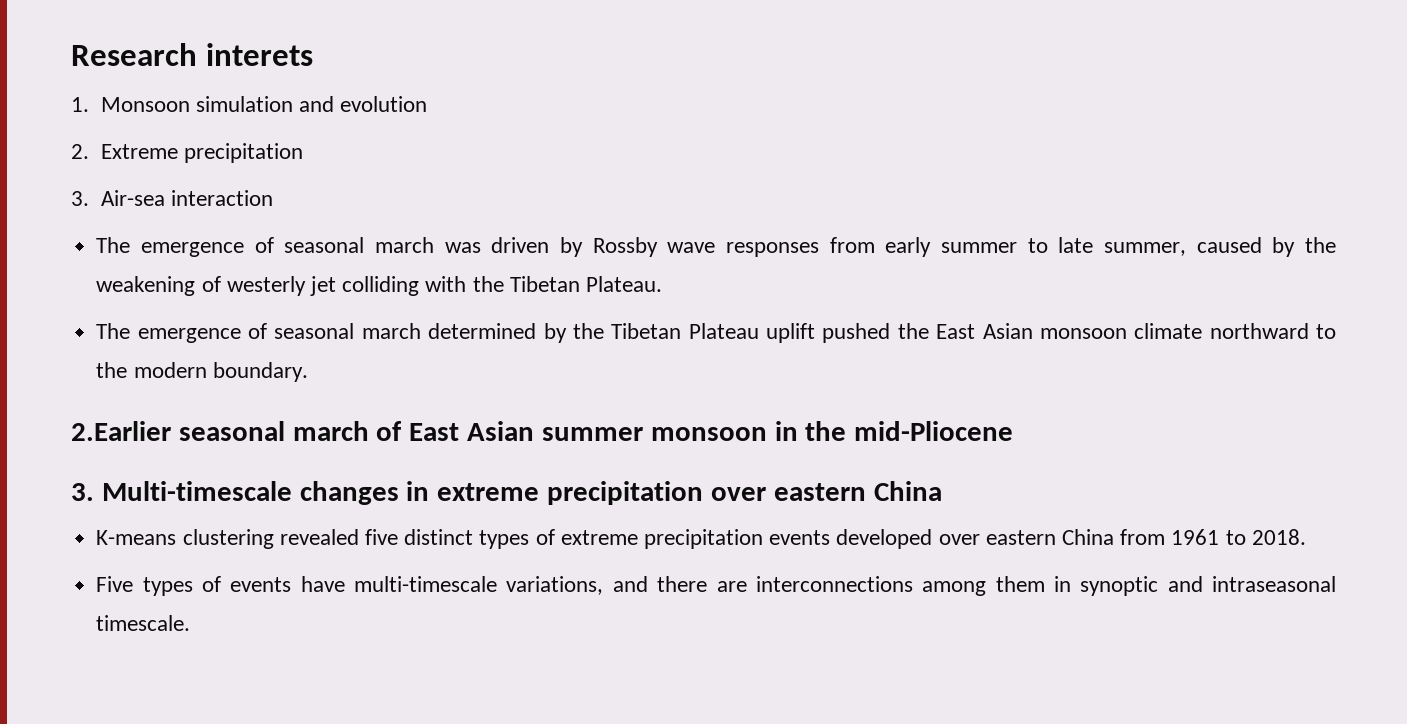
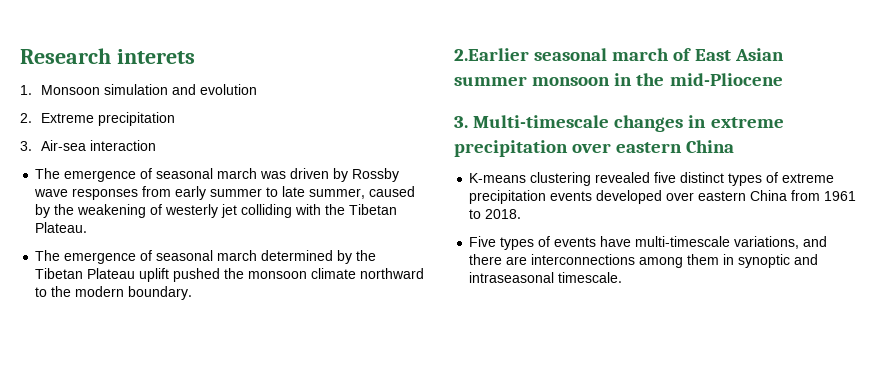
[936,323,1033,339] East Asian -> (245, 273) none

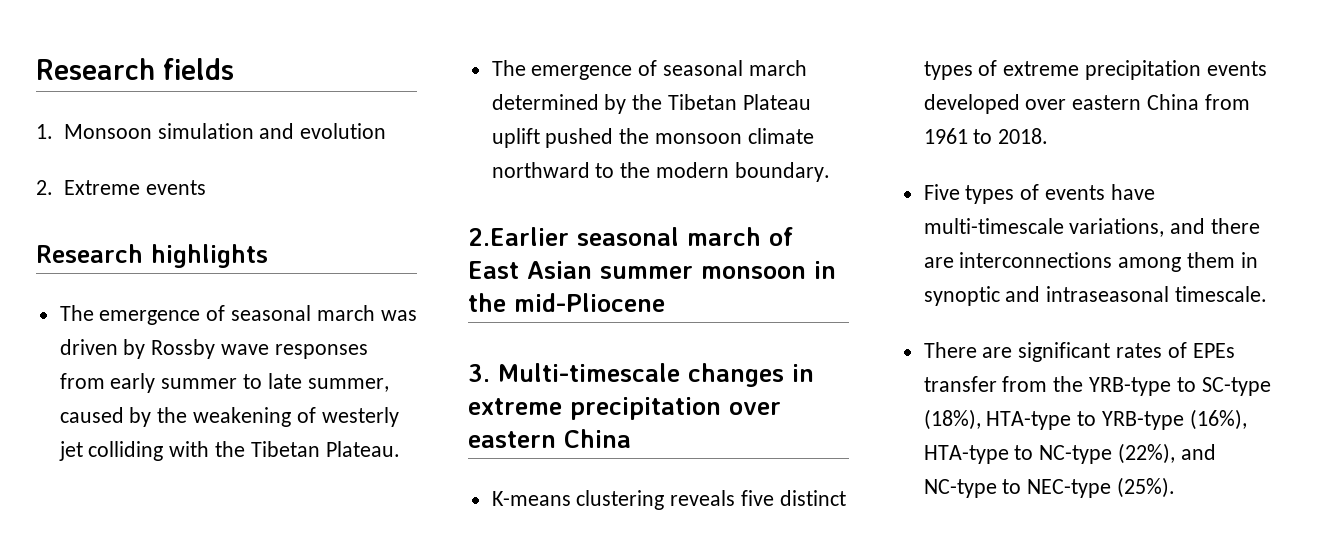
[20,48,195,64] Research interets -> [36,58,234,80] Research fields
[97,112,175,126] [20,140,156,151] precipitation // 3. Air-sea interaction -> [145,180,206,195] [36,244,268,268] events // Research highlights
[595,172,651,183] revealed -> [670,490,736,506] reveals
(623, 277) none -> [923,342,1235,362] [923,376,1271,396] [923,409,1247,430] [923,443,1216,464] [923,477,1176,498] // There are significant rates of EPEs transfer from the YRB-type to SC-type (18%), HTA-type to YRB-type (16%), HTA-type to NC-type (22%), and NC-type to NEC-type (25%).

